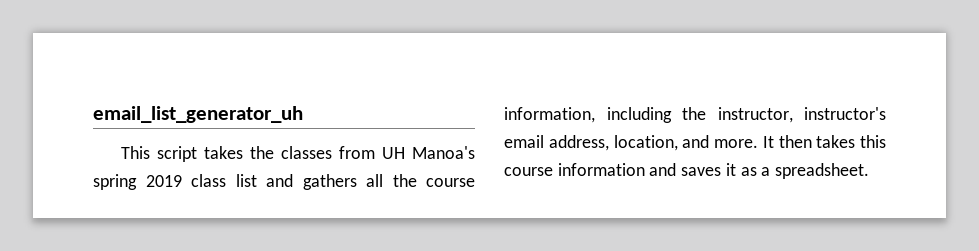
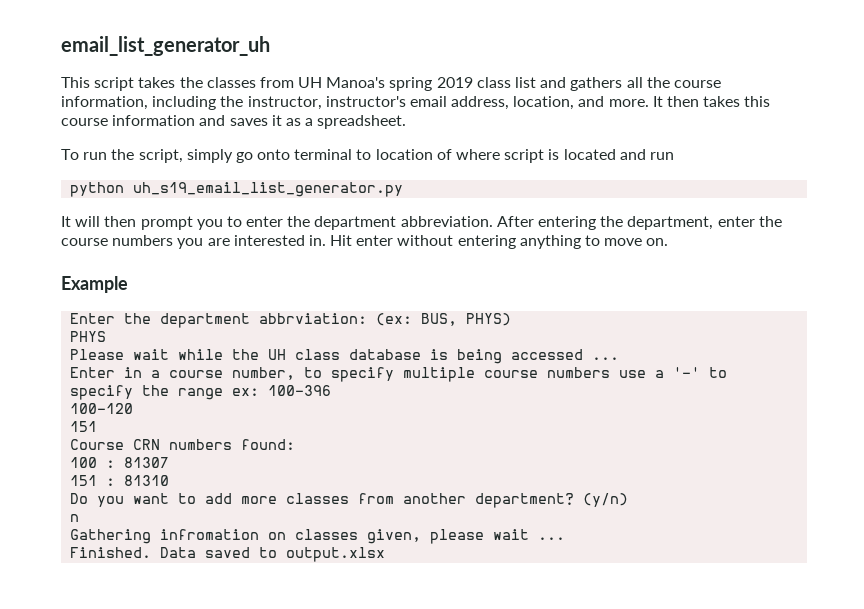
(870, 171) none -> [61,149,674,163] [70,182,404,197] [61,216,782,230] [61,235,669,249] [61,276,128,293] [70,313,512,328] [70,331,107,342] [70,349,620,364] [70,367,728,382] [70,385,332,400] [70,403,134,414] [70,421,98,432] [70,439,296,450] [70,457,170,468] [70,475,170,486] [70,493,629,508] [70,514,80,522] [70,529,566,544] [70,547,386,562] // To run the script, simply go onto terminal to location of where script is located and run // python uh_s19_email_list_generator.py // It will then prompt you to enter the department abbreviation. After entering the department, enter the course numbers you are interested in. Hit enter without entering anything to move on. // Example // Enter the department abbrviation: (ex: BUS, PHYS) // PHYS // Please wait while the UH class database is being accessed ... // Enter in a course number, to specify multiple course numbers use a '-' to specify the range ex: 100-396 // 100-120 // 151 // Course CRN numbers found: // 100 : 81307 // 151 : 81310 // Do you want to add more classes from another department? (y/n) // n // Gathering infromation on classes given, please wait ... // Finished. Data saved to output.xlsx

